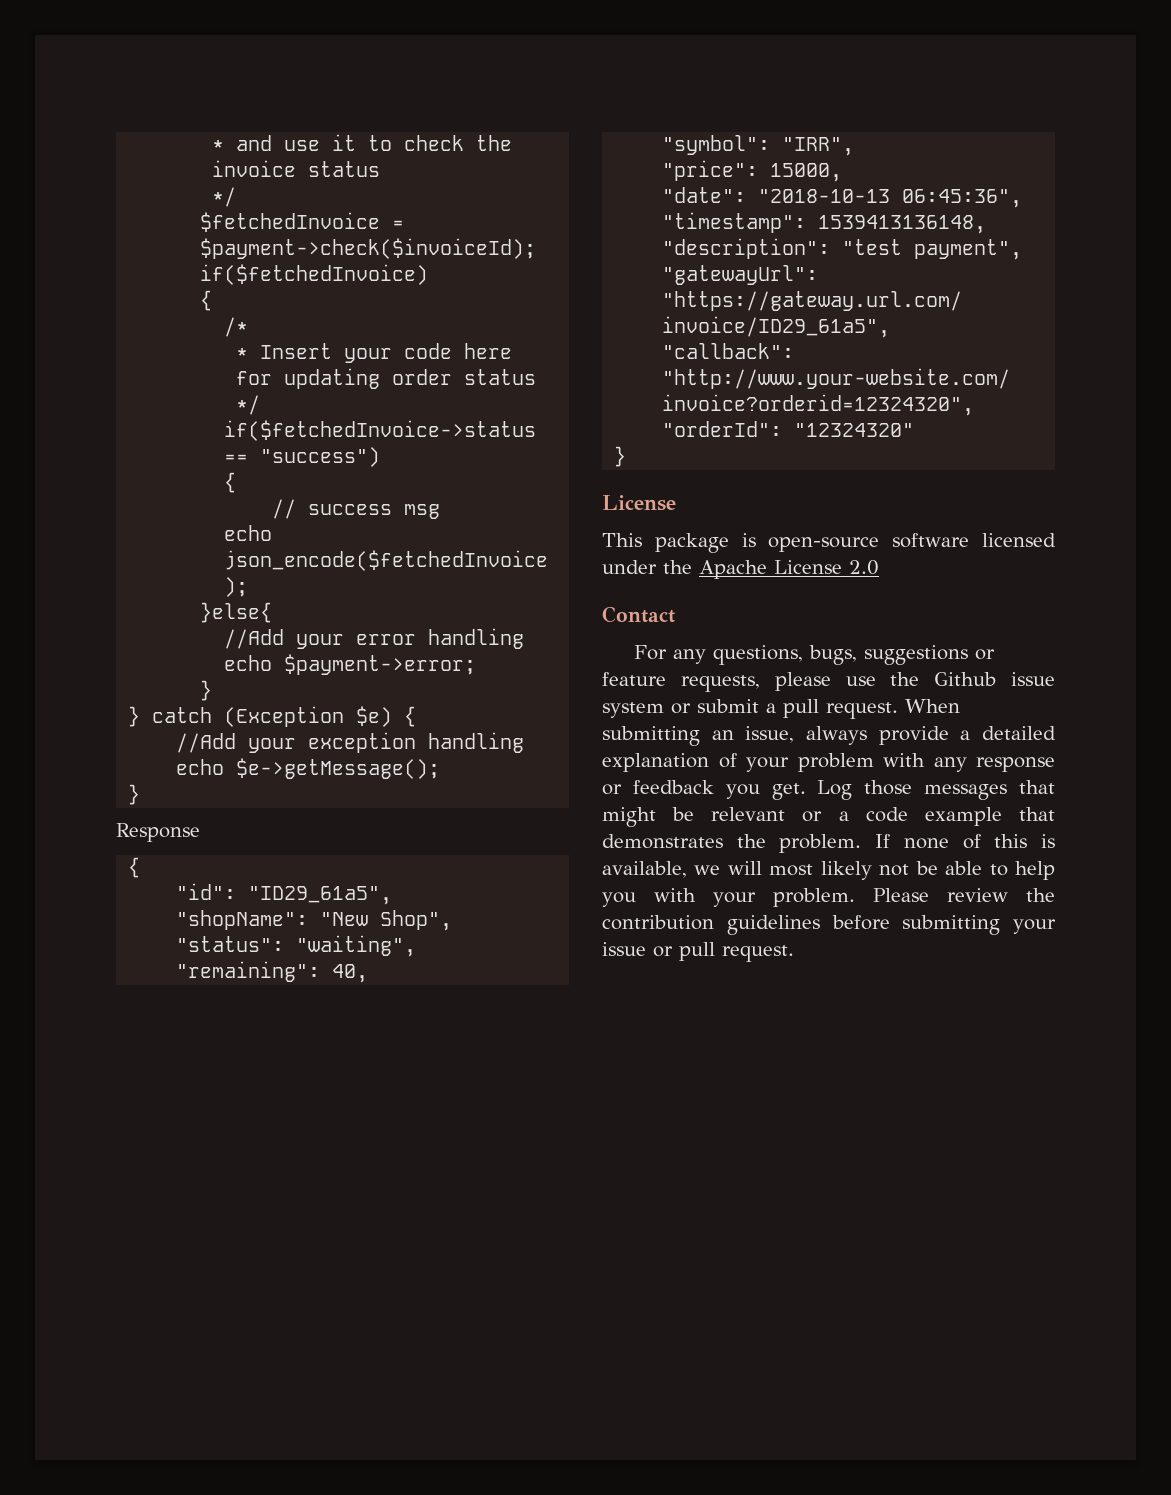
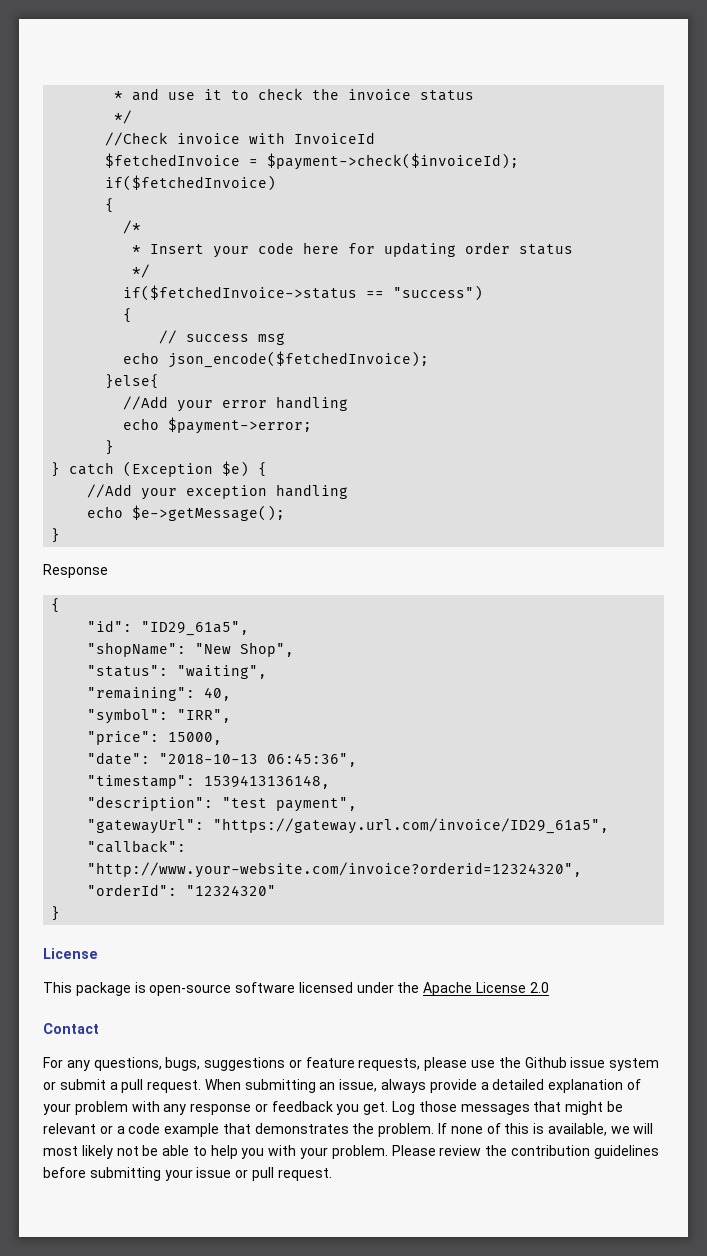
(237, 197) none -> [105,132,376,146] // //Check invoice with InvoiceId

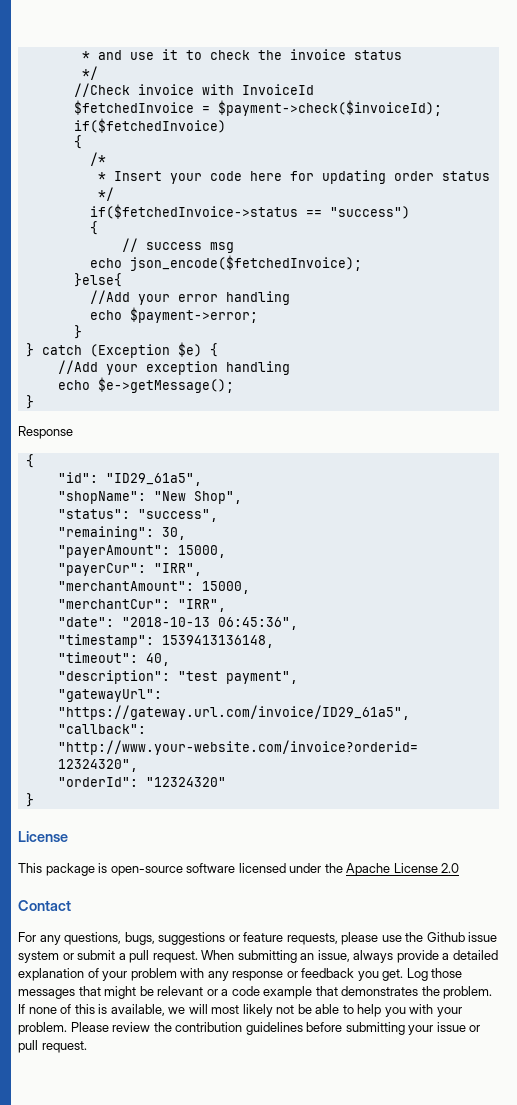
[177,665,268,679] "waiting", -> [137,509,218,522] "success",
[204,687,232,701] [87,708,232,724] [87,731,223,745] 40, // "symbol": "IRR", // "price": 15000, -> [161,527,186,540] [57,545,226,558] [57,563,202,576] [57,581,250,594] [57,599,226,612] 30, // "payerAmount": 15000, // "payerCur": "IRR", // "merchantAmount": 15000, // "merchantCur": "IRR",
(331, 782) none -> [57,652,170,666] // "timeout": 40,

